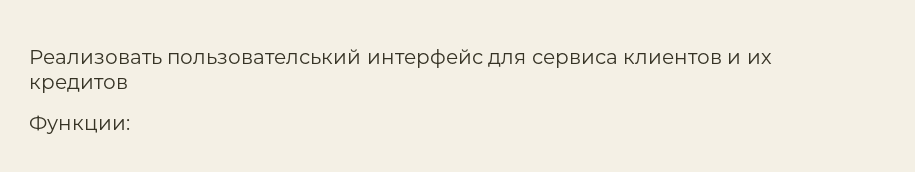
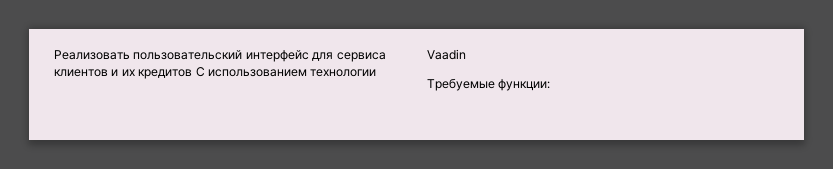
[167,49,362,65] пользователський -> [133,50,243,60] пользовательский
[29,115,130,134] // Функции: -> [195,67,377,77] [427,49,466,60] [427,78,551,91] С использованием технологии Vaadin // Требуемые функции:

